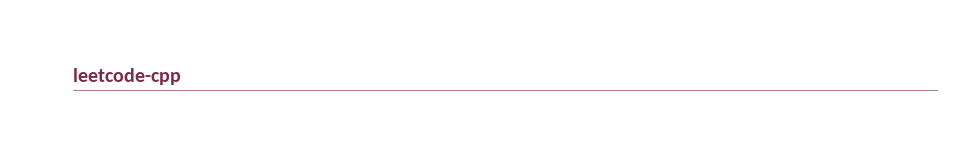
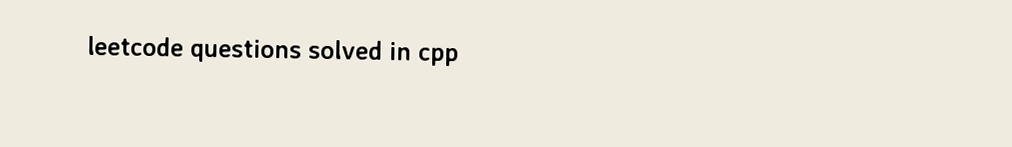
[73,68,181,85] leetcode-cpp -> [87,35,459,67] leetcode questions solved in cpp

